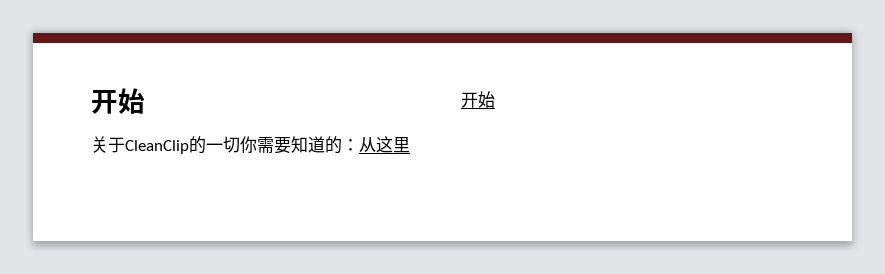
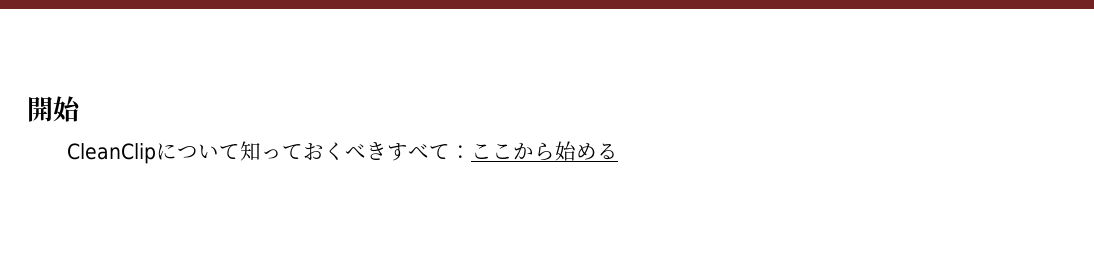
[91,89,118,114] 开 -> [27,96,53,122] 開
[91,136,410,154] [461,91,495,108] 关于CleanClip的一切你需要知道的：从这里开始 -> [67,141,619,164] CleanClipについて知っておくべきすべて：ここから始める

